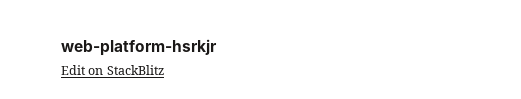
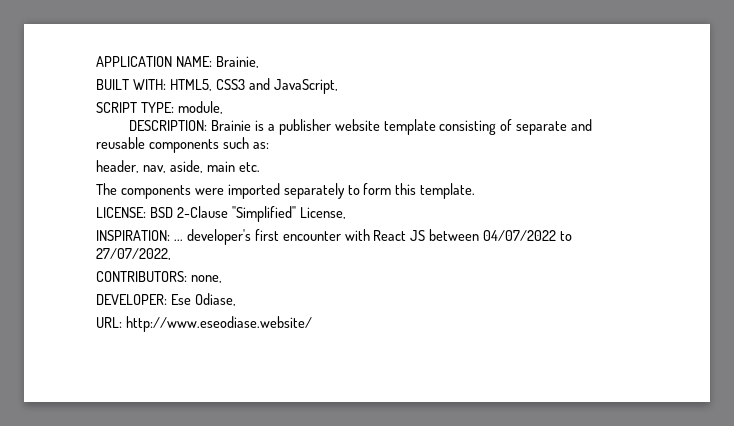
[61,39,217,56] [61,65,164,75] web-platform-hsrkjr // Edit on StackBlitz -> [96,56,259,68] [96,78,338,94] [96,101,223,114] [129,119,593,135] [96,137,269,153] [96,160,260,173] [96,183,476,199] [96,206,346,222] [96,229,573,245] [96,248,171,260] [96,271,222,283] [96,293,236,306] [96,316,312,332] APPLICATION NAME: Brainie, // BUILT WITH: HTML5, CSS3 and JavaScript, // SCRIPT TYPE: module, // DESCRIPTION: Brainie is a publisher website template consisting of separate and reusable components such as: // header, nav, aside, main etc. // The components were imported separately to form this template. // LICENSE: BSD 2-Clause "Simplified" License, // INSPIRATION: ... developer's first encounter with React JS between 04/07/2022 to 27/07/2022, // CONTRIBUTORS: none, // DEVELOPER: Ese Odiase, // URL: http://www.eseodiase.website/

